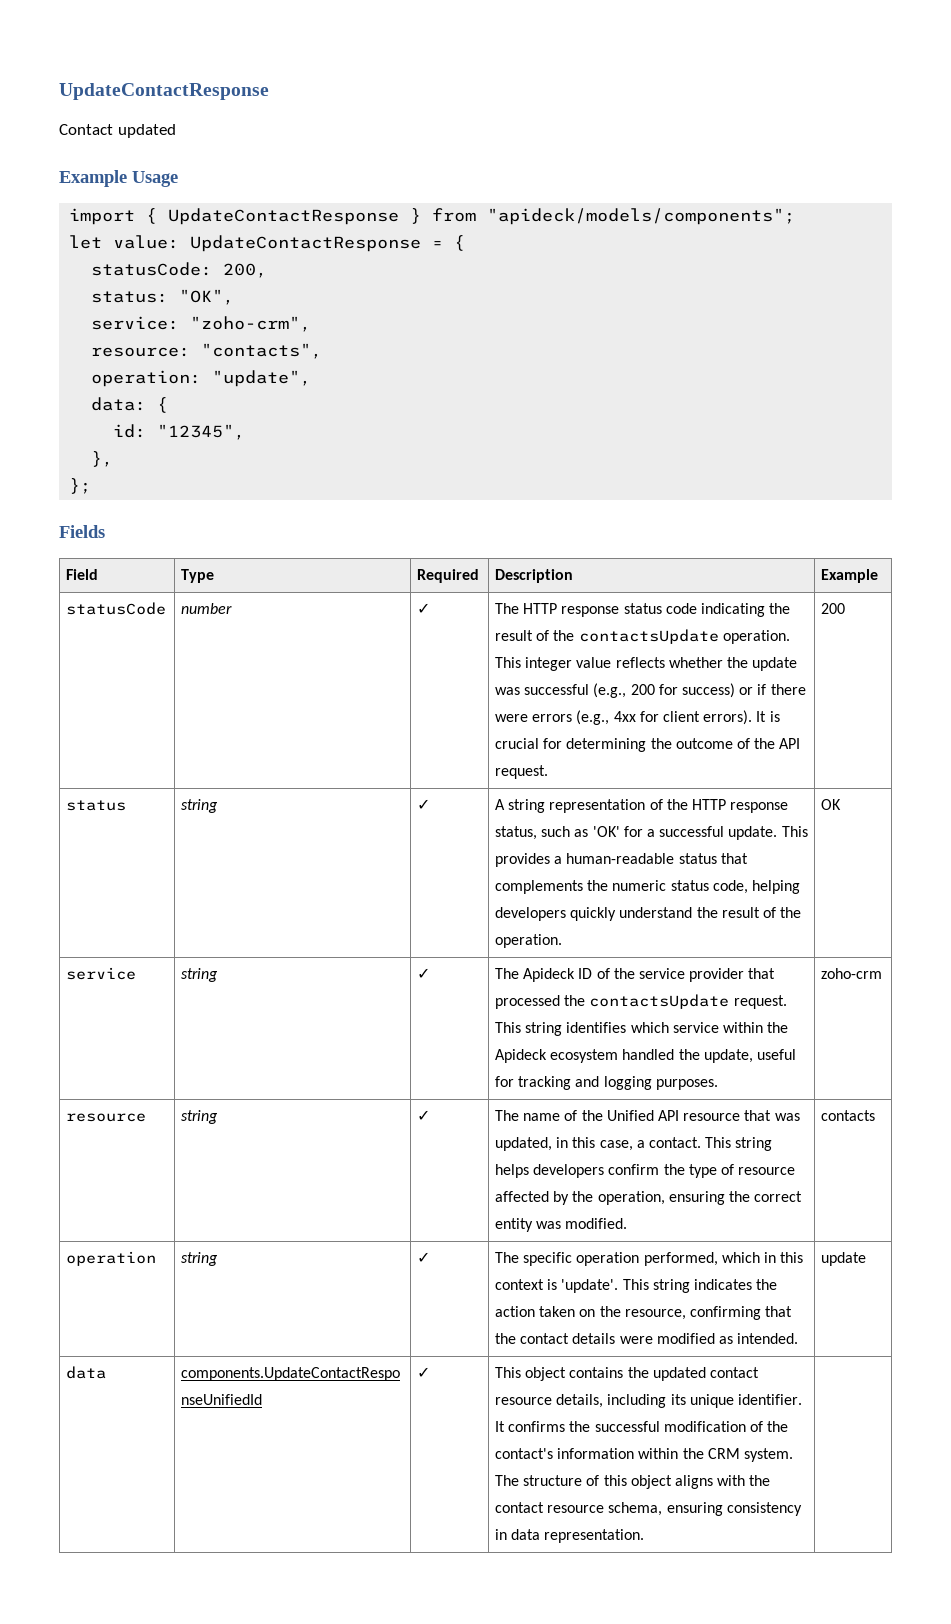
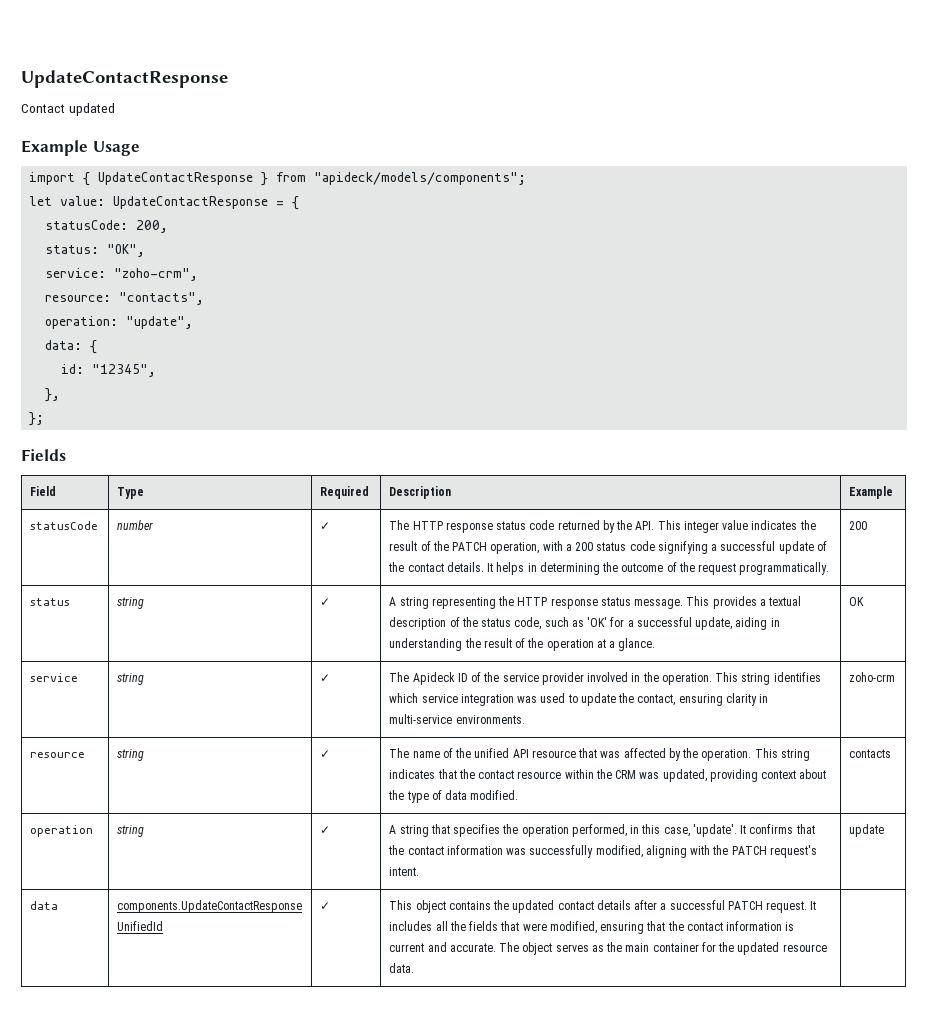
[700,603,791,617] [495,629,790,644] [495,657,798,671] [495,683,806,698] [495,710,780,725] [495,738,563,749] indicating the result of the contactsUpdate operation. This integer value reflects whether the update was successful (e.g., 200 for success) or if there were errors (e.g., 4xx for client errors). It is crucial for -> [557,520,816,533] [389,541,827,554] [388,562,537,575] returned by the API. This integer value indicates the result of the PATCH operation, with a 200 status code signifying a successful update of the contact details. It helps in
[779,738,801,749] [495,765,549,779] API request. -> [698,562,830,575] request programmatically.
[549,799,663,813] representation of -> [431,597,496,609] representing
[495,826,538,840] status, -> [600,596,802,609] [389,617,542,630] status message. This provides a textual description of the status code,
[728,826,808,840] [495,853,748,867] [495,880,800,894] [495,907,802,921] [495,934,563,948] update. This provides a human-readable status that complements the numeric status code, helping developers quickly understand the result of the operation. -> [695,617,780,630] [389,638,656,651] update, aiding in understanding the result of the operation at a glance.
[748,968,776,979] [495,994,787,1009] that processed the contactsUpdate request. -> [587,672,712,685] involved in the operation.
[722,1022,789,1033] [495,1049,796,1063] [495,1076,718,1090] within the Apideck ecosystem handled the update, useful for tracking and logging purposes. -> [460,693,769,706] [389,714,525,724] integration was used to update the contact, ensuring clarity in multi-service environments.
[606,1110,654,1121] Unified -> [474,748,510,758] unified
[495,1137,773,1151] [495,1164,796,1178] [495,1191,803,1205] [495,1218,562,1232] updated, in this case, a contact. This string helps developers confirm the type of resource affected by the operation, ensuring the correct entity was -> [623,748,810,761] [389,769,827,782] [388,790,468,803] affected by the operation. This string indicates that the contact resource within the CRM was updated, providing context about the type of data
[495,1252,573,1266] The specific -> [389,824,519,837] A string that specifies the
[721,1252,804,1263] [495,1279,778,1293] [495,1306,793,1320] [495,1333,799,1344] which in this context is 'update'. This string indicates the action taken on the resource, confirming that the contact details were modified as intended. -> [630,824,815,837] [388,845,817,858] [389,867,420,876] in this case, 'update'. It confirms that the contact information was successfully modified, aligning with the PATCH request's intent.
[495,1394,802,1408] [495,1421,789,1432] [495,1448,793,1462] [495,1475,771,1489] [495,1502,802,1516] [495,1529,645,1543] resource details, including its unique identifier. It confirms the successful modification of the contact's information within the CRM system. The structure of this object aligns with the contact resource schema, ensuring consistency in data representation. -> [596,900,817,913] [389,921,795,934] [389,942,827,955] [389,963,415,973] details after a successful PATCH request. It includes all the fields that were modified, ensuring that the contact information is current and accurate. The object serves as the main container for the updated resource data.

